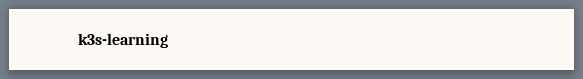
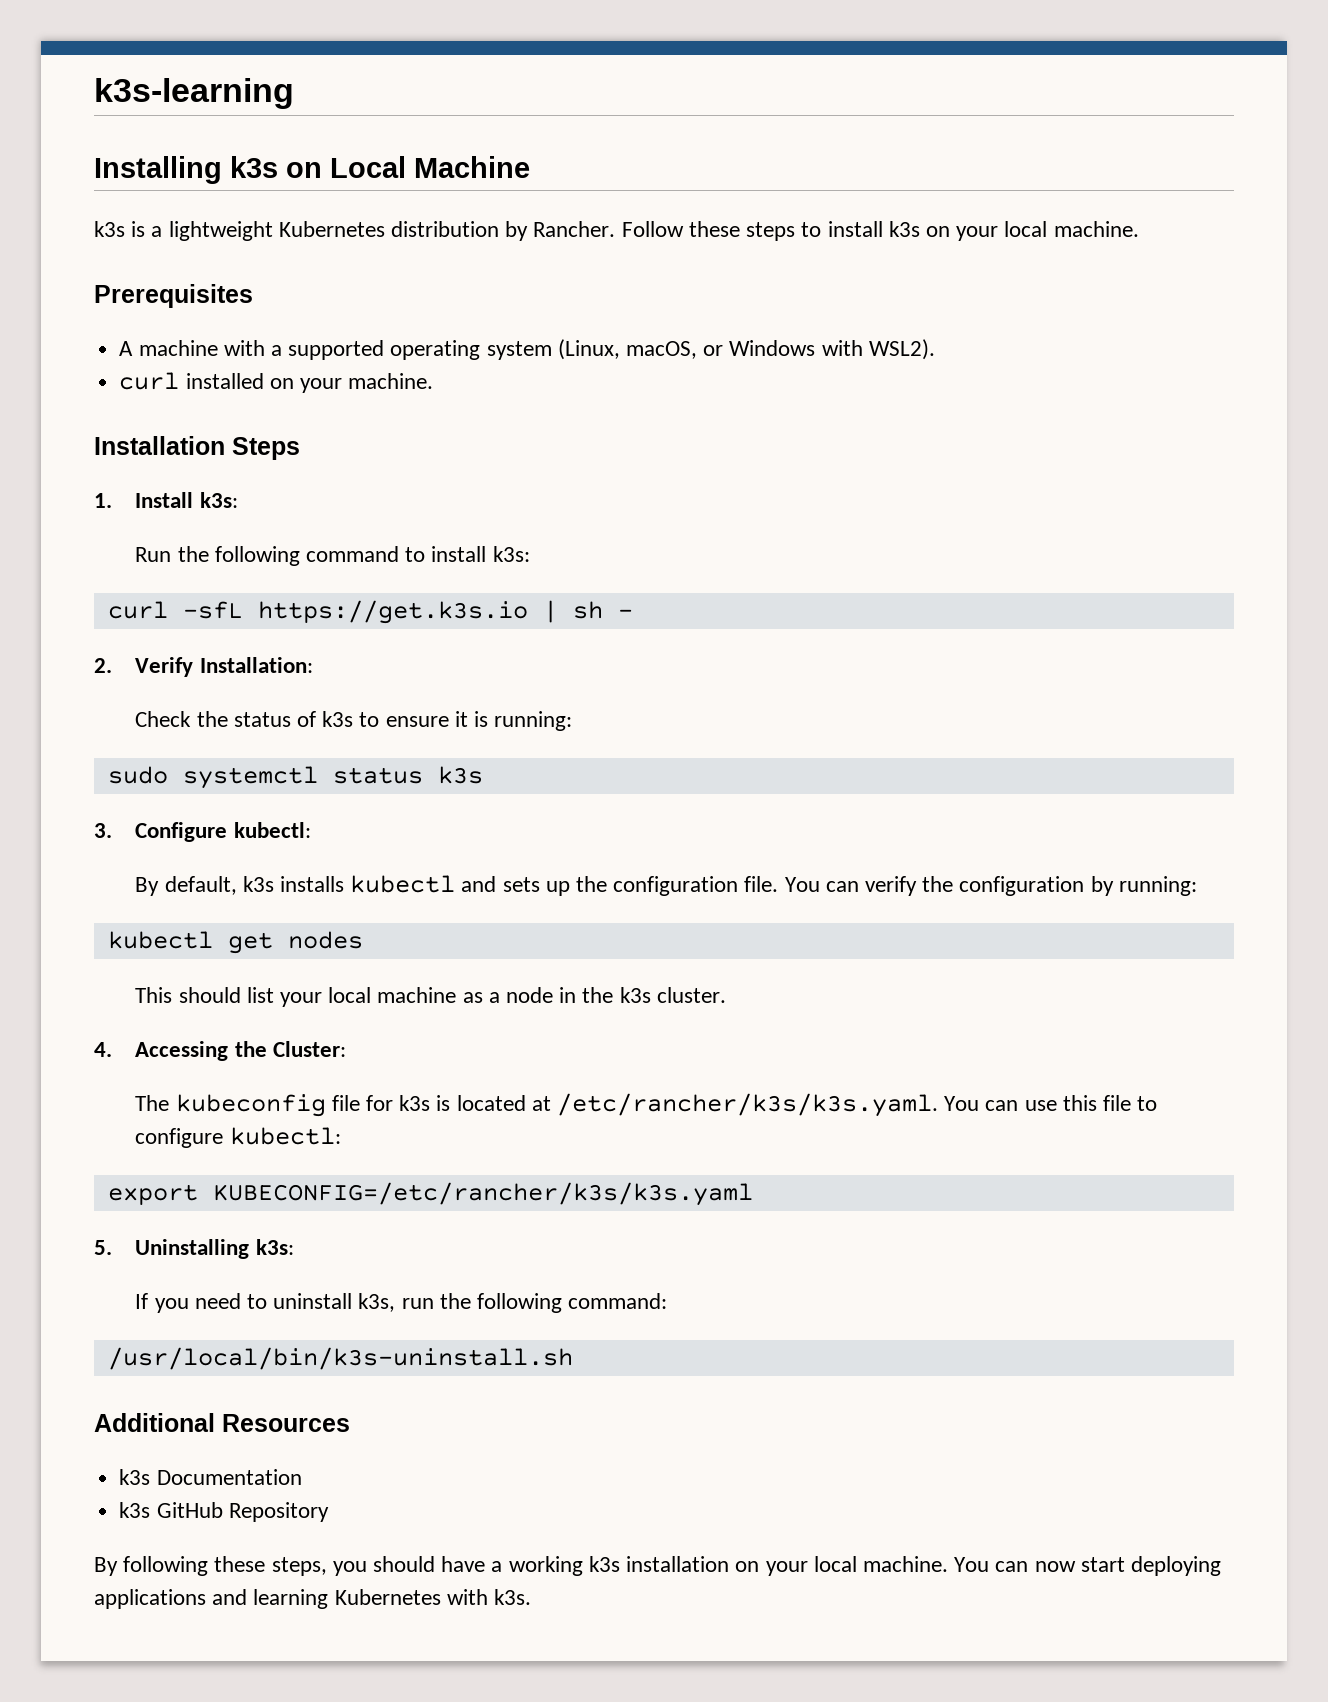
(168, 40) none -> [94,156,530,184] [94,221,1139,241] [94,284,253,308] [119,339,935,360] [119,372,434,393] [94,436,300,460] [94,492,238,508] [135,546,530,566] [107,600,633,624] [94,657,313,677] [135,711,573,731] [107,766,483,789] [94,822,311,842] [135,875,1197,896] [107,931,363,954] [135,987,726,1007] [94,1041,346,1061] [135,1093,1158,1117] [135,1127,341,1148] [107,1182,753,1206] [94,1239,294,1259] [135,1293,668,1313] [107,1347,573,1370] [94,1413,350,1432] [119,1469,302,1485] [119,1502,329,1522] [94,1556,1221,1576] [94,1589,532,1609] // Installing k3s on Local Machine // k3s is a lightweight Kubernetes distribution by Rancher. Follow these steps to install k3s on your local machine. // Prerequisites // A machine with a supported operating system (Linux, macOS, or Windows with WSL2). // curl installed on your machine. // Installation Steps // 1. Install k3s: // Run the following command to install k3s: // curl -sfL https://get.k3s.io | sh - // 2. Verify Installation: // Check the status of k3s to ensure it is running: // sudo systemctl status k3s // 3. Configure kubectl: // By default, k3s installs kubectl and sets up the configuration file. You can verify the configuration by running: // kubectl get nodes // This should list your local machine as a node in the k3s cluster. // 4. Accessing the Cluster: // The kubeconfig file for k3s is located at /etc/rancher/k3s/k3s.yaml. You can use this file to configure kubectl: // export KUBECONFIG=/etc/rancher/k3s/k3s.yaml // 5. Uninstalling k3s: // If you need to uninstall k3s, run the following command: // /usr/local/bin/k3s-uninstall.sh // Additional Resources // k3s Documentation // k3s GitHub Repository // By following these steps, you should have a working k3s installation on your local machine. You can now start deploying applications and learning Kubernetes with k3s.

